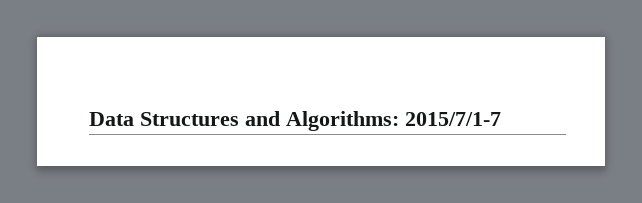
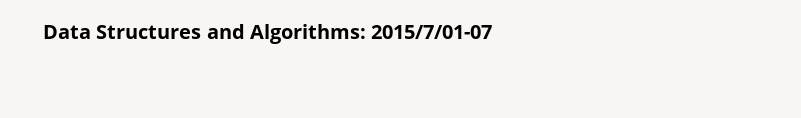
[405,112,501,126] 2015/7/1-7 -> [371,25,493,39] 2015/7/01-07

